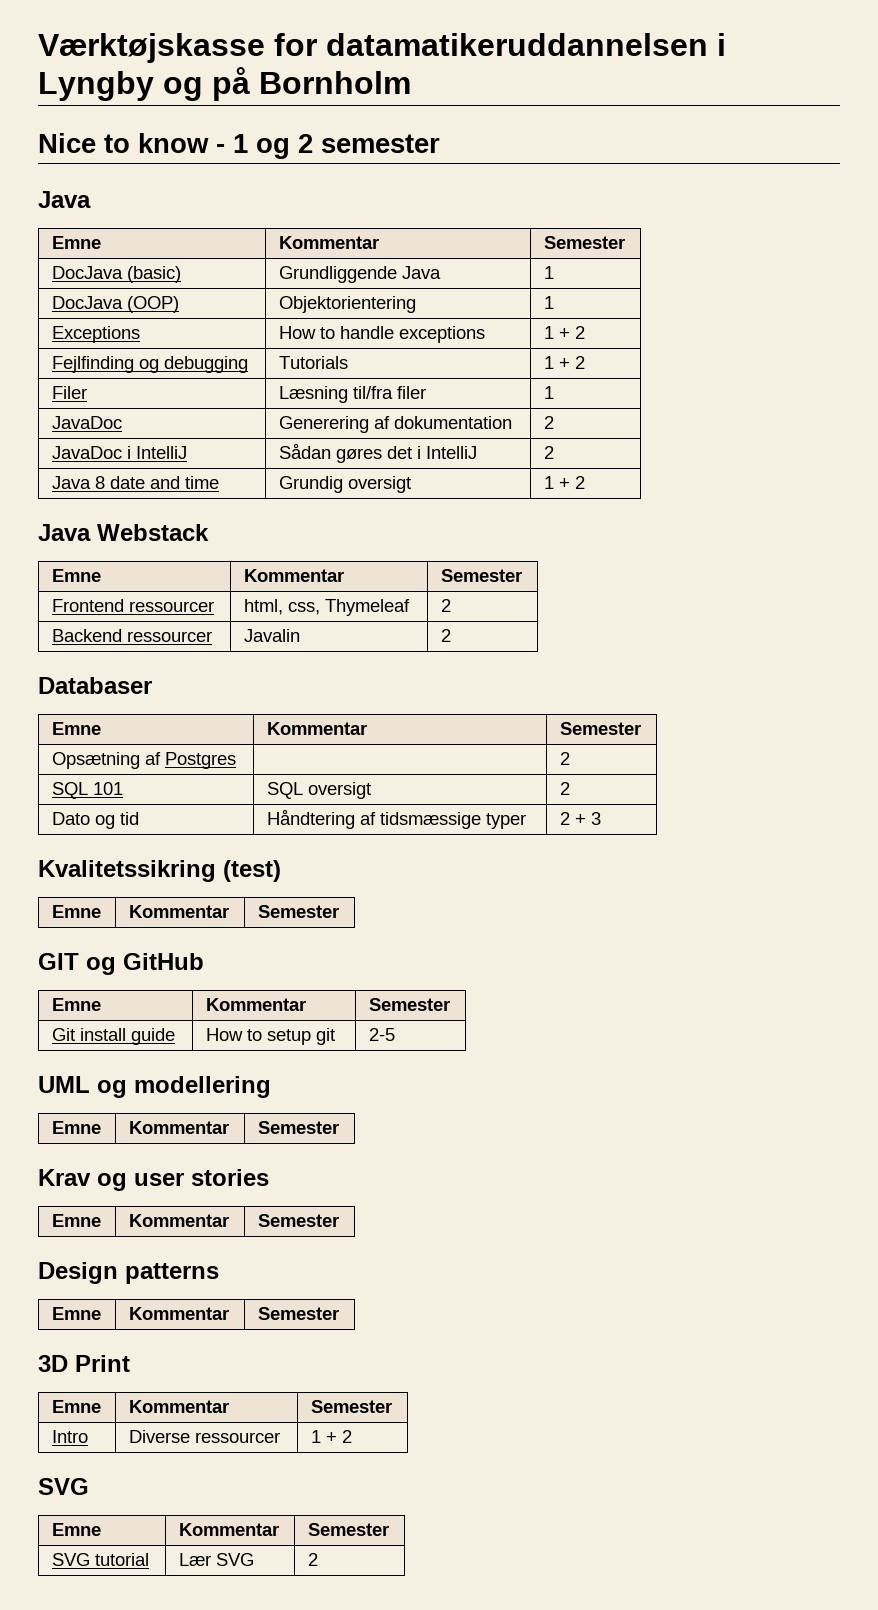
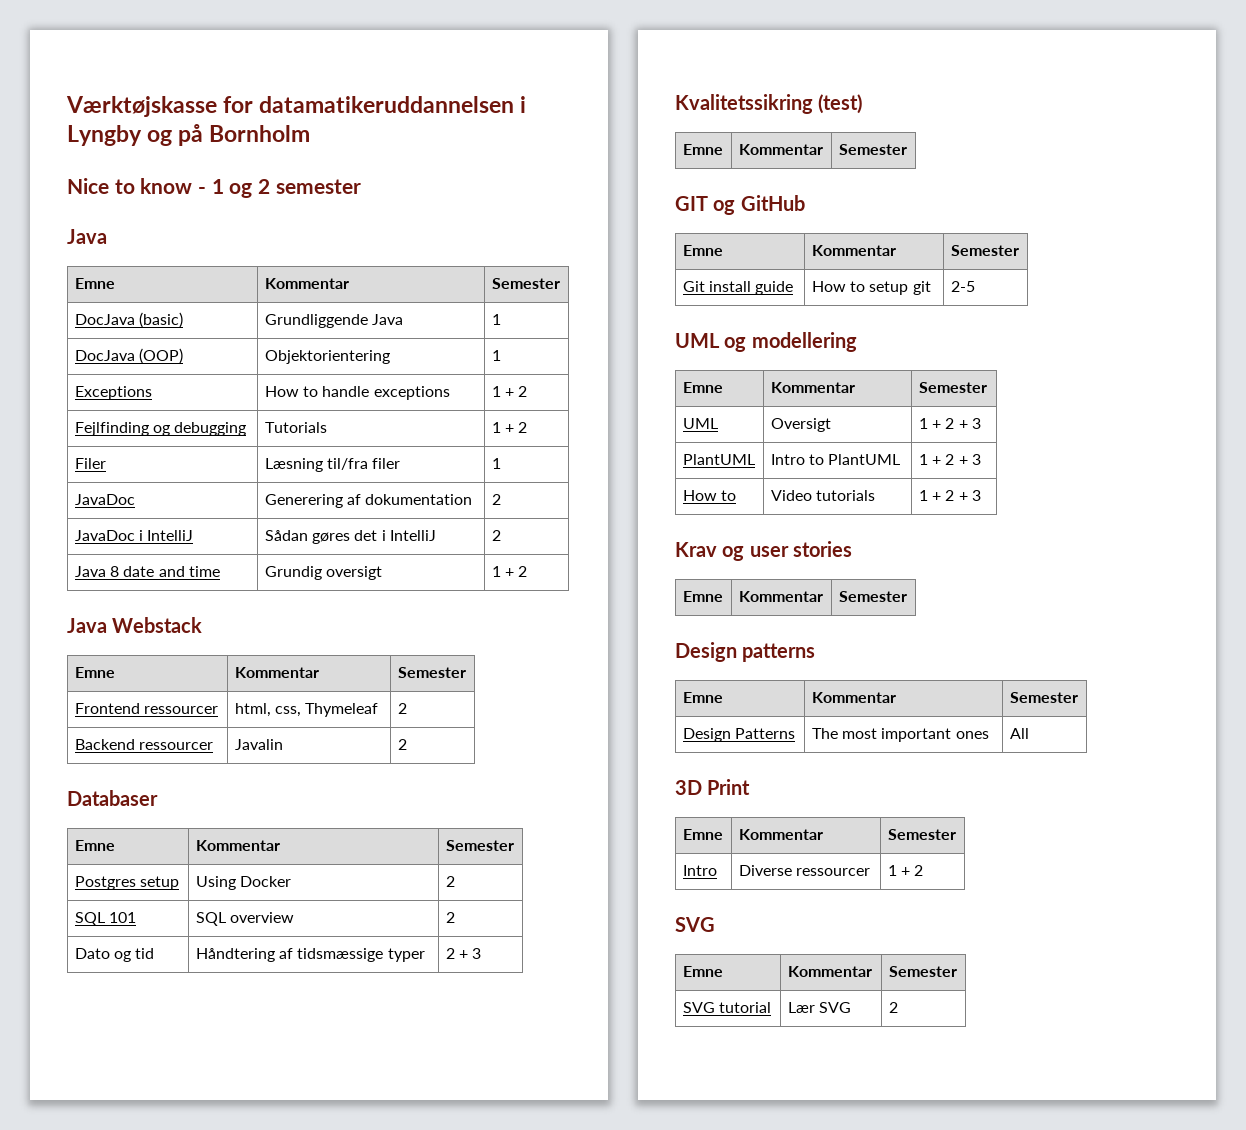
[51,752,161,769] Opsætning af -> (514, 845) none
(236, 760) | -> [139,876,179,890] [195,876,291,890] setup | Using Docker
[307,782,371,799] oversigt -> [229,912,294,923] overview
(339, 1127) none -> [682,418,718,429] [770,418,831,432] [918,418,981,429] [682,454,755,465] [770,454,901,465] [918,454,981,465] [682,490,736,501] [770,490,875,501] [918,490,981,501] // UML | Oversigt | 1 + 2 + 3 // PlantUML | Intro to PlantUML | 1 + 2 + 3 // How to | Video tutorials | 1 + 2 + 3
(339, 1313) none -> [682,728,795,742] [811,728,989,742] [1009,728,1029,739] // Design Patterns | The most important ones | All

